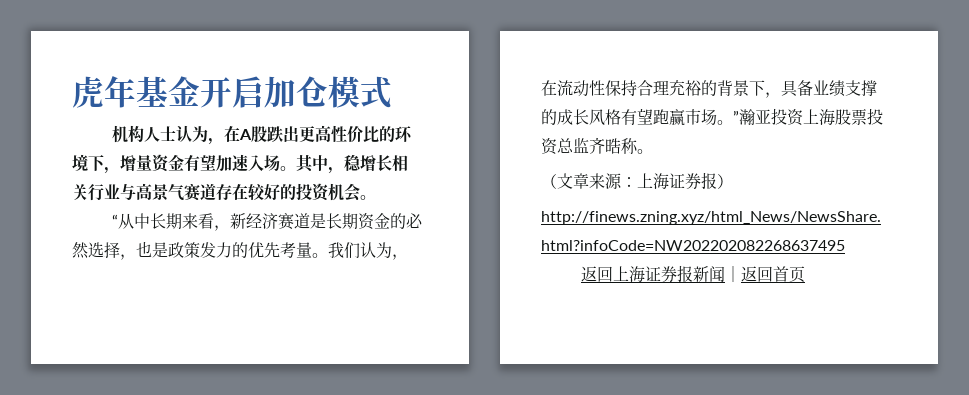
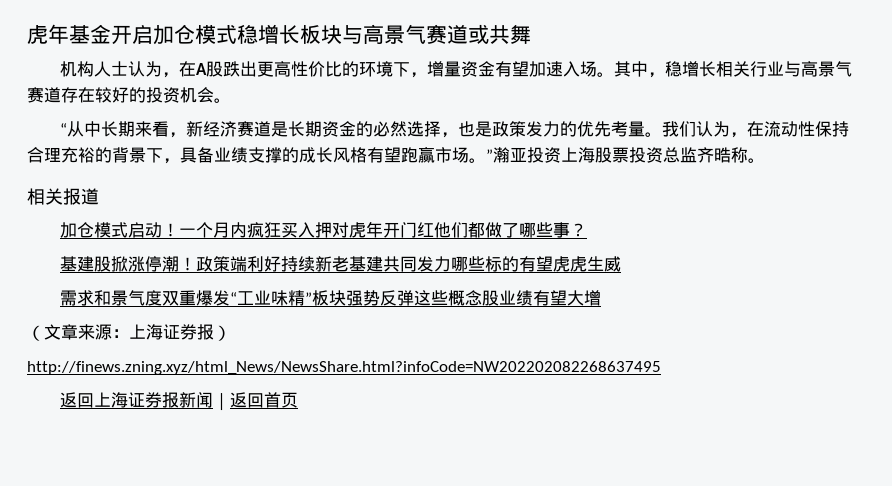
(392, 92) none -> [237,24,531,44] 稳增长板块与高景气赛道或共舞
(653, 151) none -> [27,188,99,205] [59,221,587,238] [59,256,621,272] [59,290,601,306] // 相关报道 // 加仓模式启动！一个月内疯狂买入押对虎年开门红他们都做了哪些事？ // 基建股掀涨停潮！政策端利好持续新老基建共同发力哪些标的有望虎虎生威 // 需求和景气度双重爆发“工业味精”板块强势反弹这些概念股业绩有望大增

